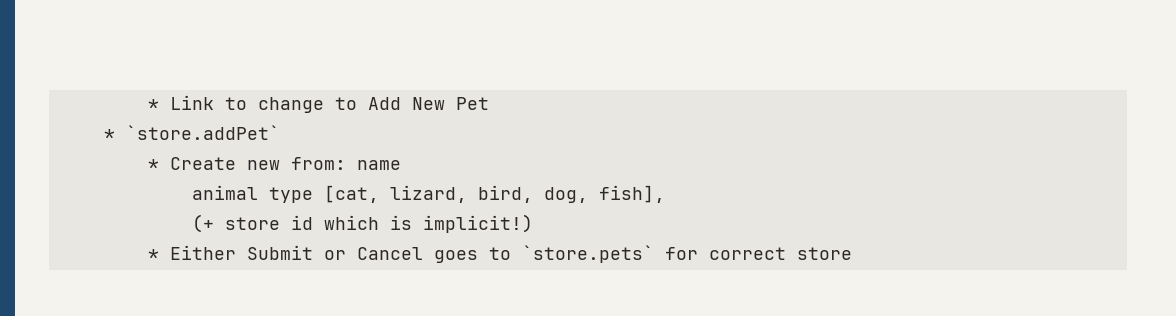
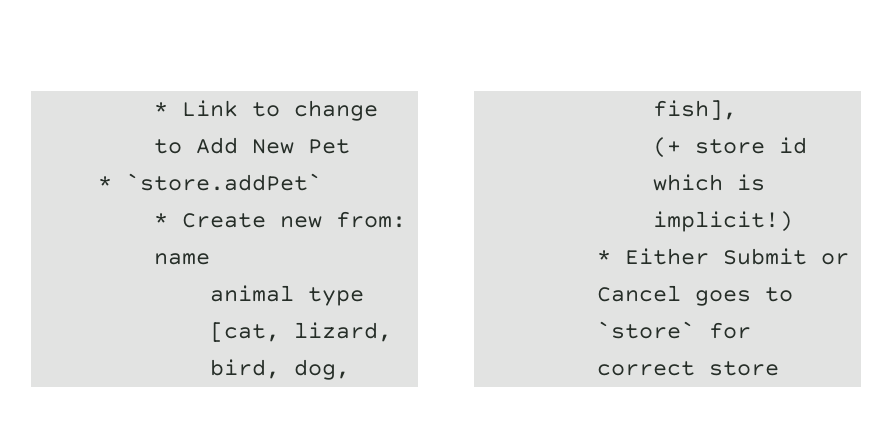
[522,245,655,263] `store.pets` -> [597,321,696,339] `store`

